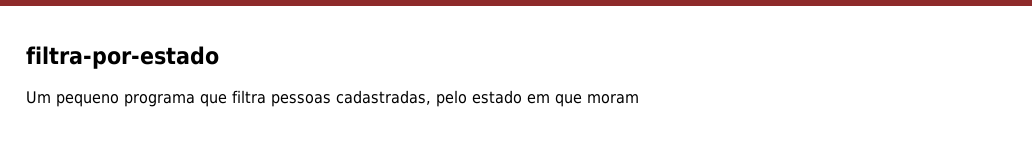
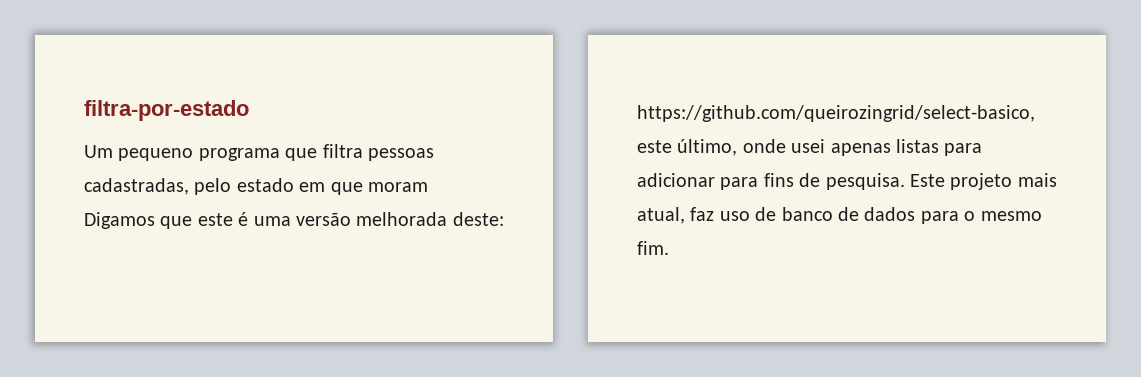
(639, 99) none -> [84,212,504,229] [637,105,1035,122] [637,139,983,156] [637,173,1057,190] [637,207,1042,224] [637,241,669,255] Digamos que este é uma versão melhorada deste: https://github.com/queirozingrid/select-basico, este último, onde usei apenas listas para adicionar para fins de pesquisa. Este projeto mais atual, faz uso de banco de dados para o mesmo fim.

